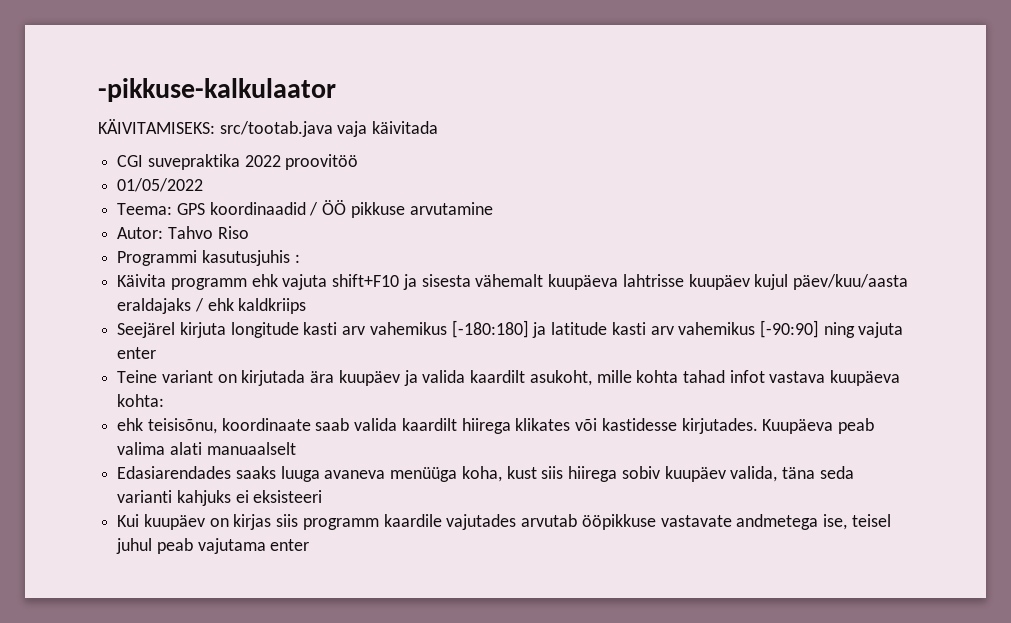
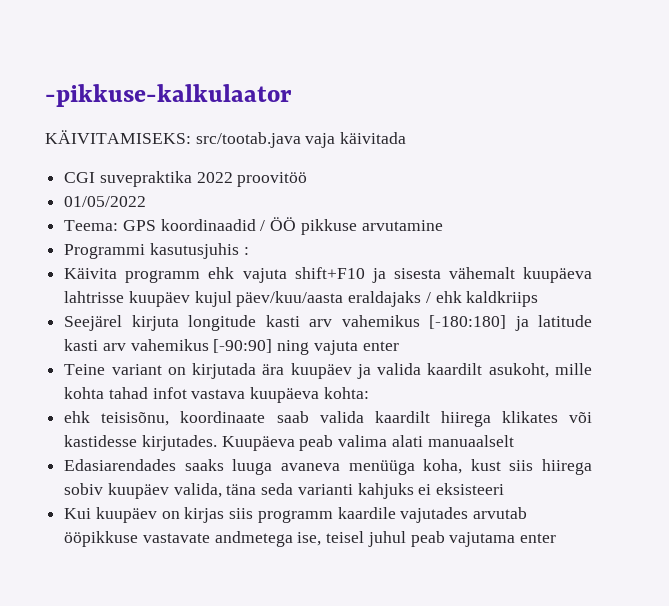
[117,226,249,239] // Autor: Tahvo Riso -> (443, 225) none

